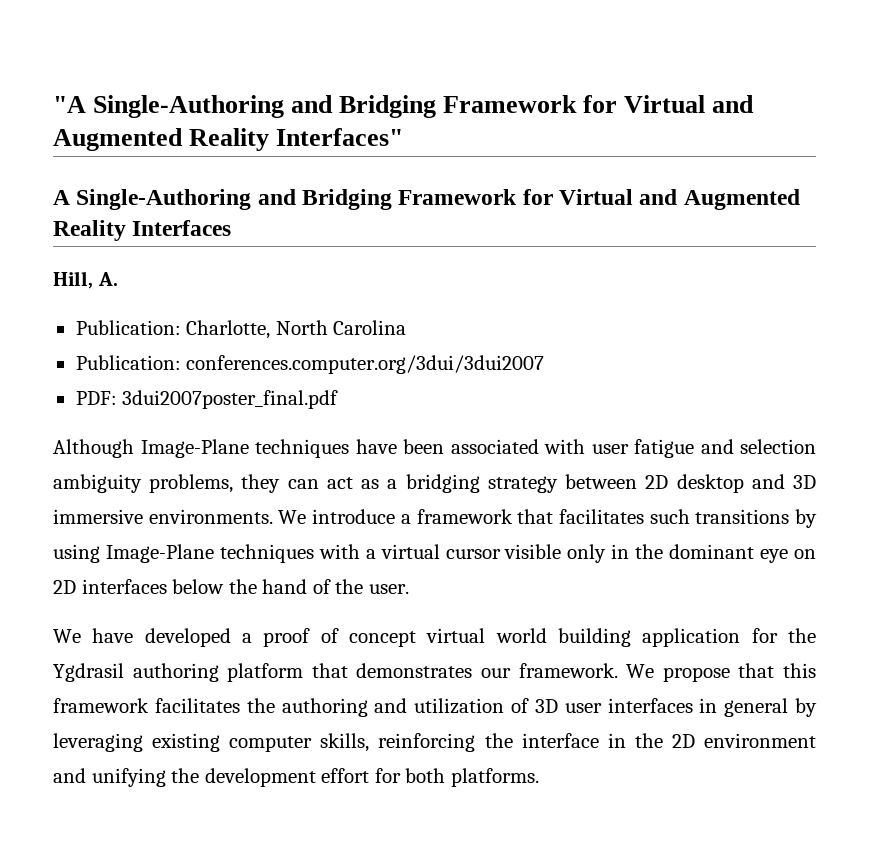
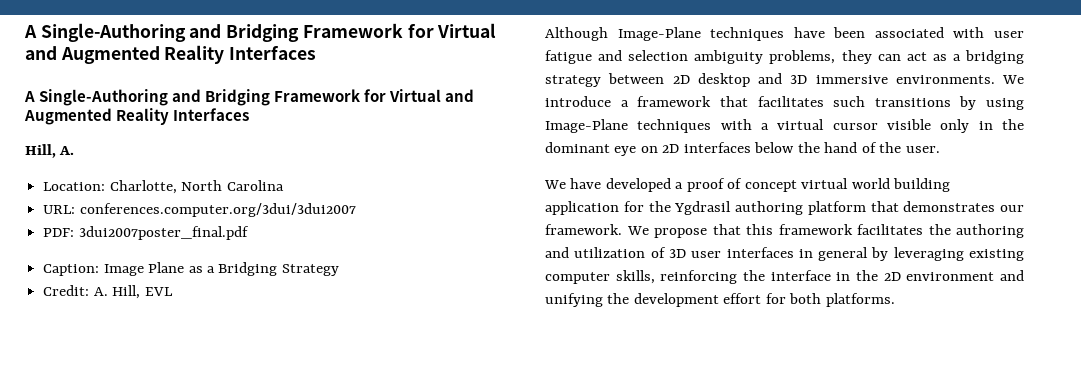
[53,95,755,118] [53,128,404,151] "A Single-Authoring and Bridging Framework for Virtual and Augmented Reality Interfaces" -> [24,23,497,42] [25,45,317,64] A Single-Authoring and Bridging Framework for Virtual and Augmented Reality Interfaces
[75,320,181,335] Publication: -> [43,182,106,191] Location:
[75,355,181,370] Publication: -> [43,205,76,214] URL:
(339, 399) none -> [43,262,339,276] [43,285,173,299] // Caption: Image Plane as a Bridging Strategy // Credit: A. Hill, EVL

